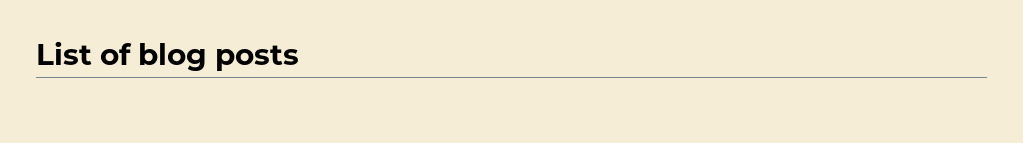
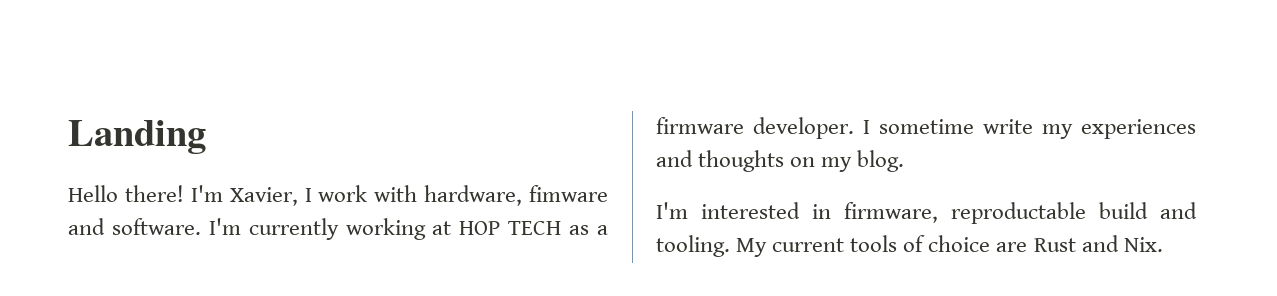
[36,41,299,71] List of blog posts -> [68,120,206,154] [68,185,608,206] [68,218,608,240] [656,117,1196,139] [656,150,905,172] [656,202,1197,224] [656,235,1163,257] Landing // Hello there! I'm Xavier, I work with hardware, fimware and software. I'm currently working at HOP TECH as a firmware developer. I sometime write my experiences and thoughts on my blog. // I'm interested in firmware, reproductable build and tooling. My current tools of choice are Rust and Nix.

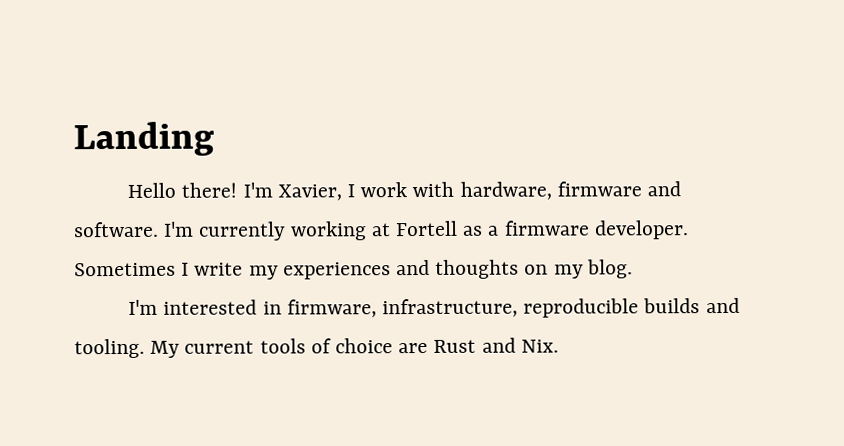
[529,185,608,202] fimware -> [556,181,642,197] firmware
[459,221,562,235] HOP TECH -> [395,220,459,237] Fortell
[863,119,974,134] I sometime -> [74,262,190,277] Sometimes I
[951,202,1148,224] reproductable build -> [381,298,701,318] infrastructure, reproducible builds

